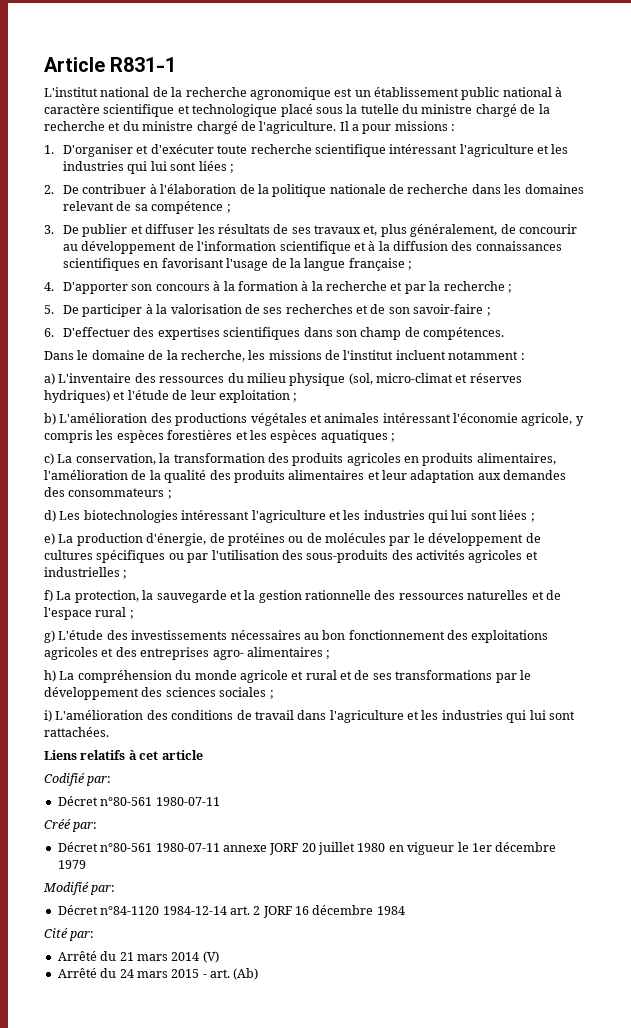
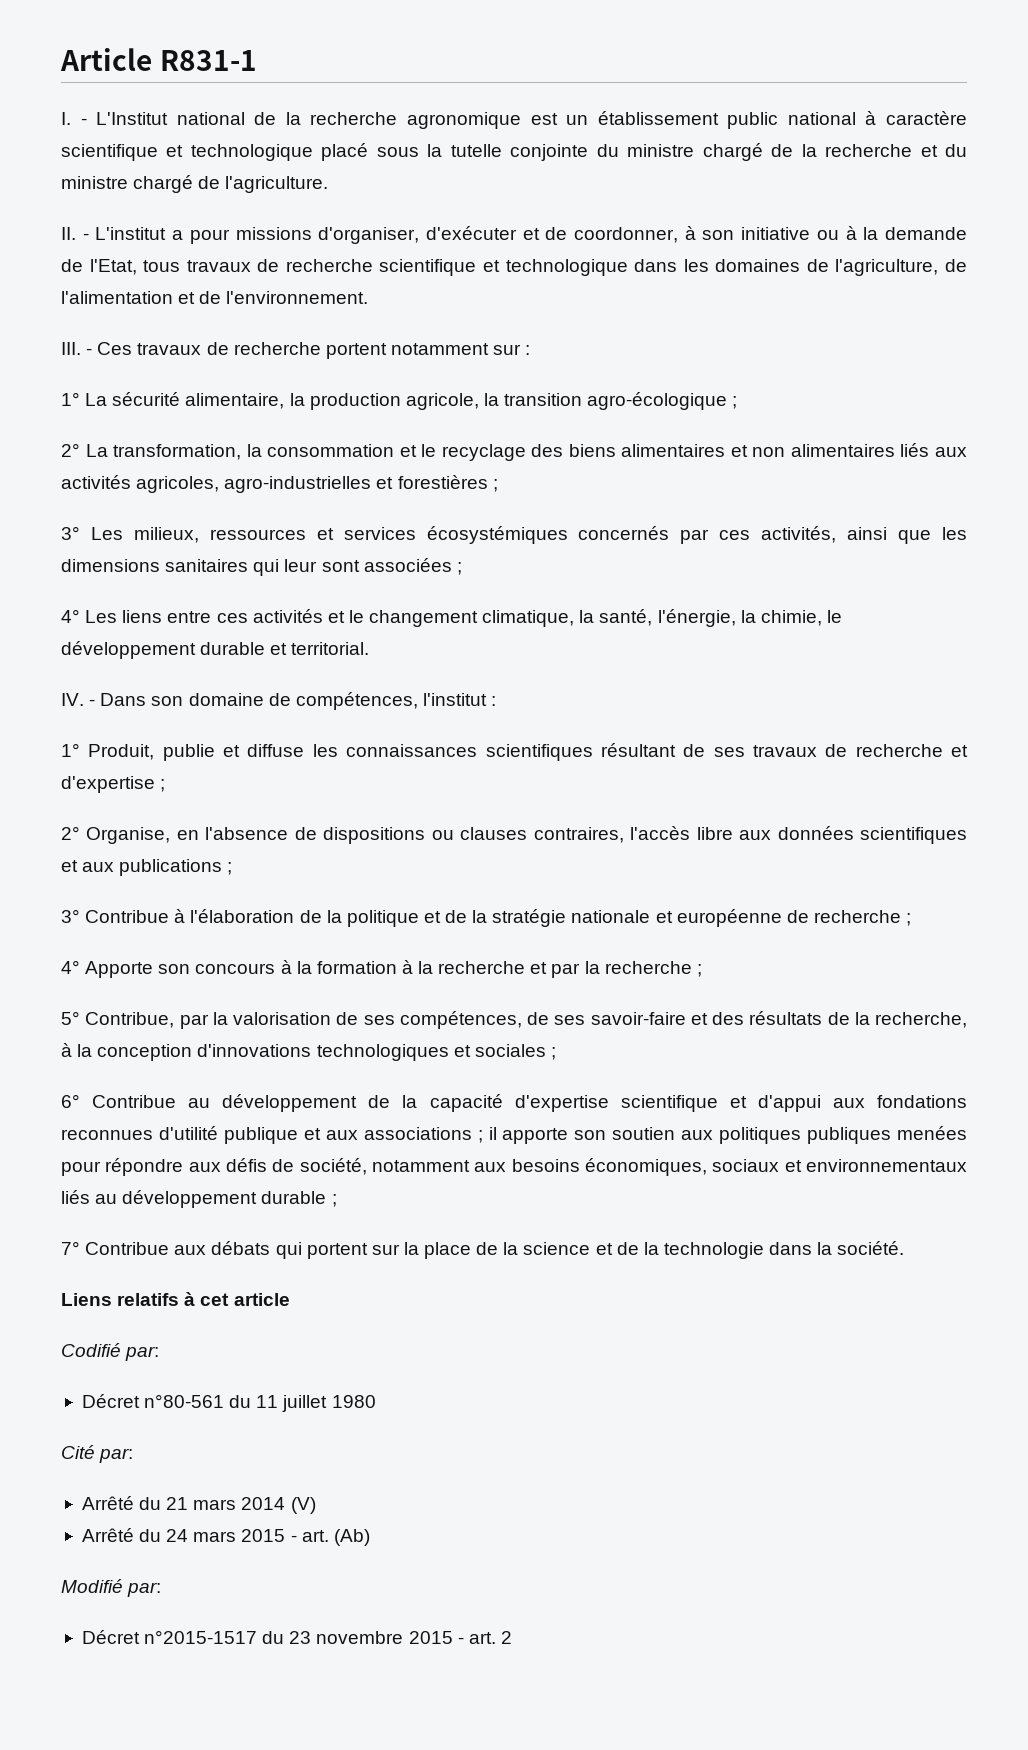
[44,87,98,97] L'institut -> [61,112,169,125] I. - L'Institut
(399, 109) none -> [510,144,589,161] conjointe
[339,121,456,134] [44,144,569,157] [63,161,234,174] [44,184,147,194] Il a pour missions : // 1. D'organiser et d'exécuter toute recherche scientifique intéressant l'agriculture et les industries qui lui sont liées ; // 2. De contribuer -> [61,226,968,244] [61,259,967,276] [61,291,369,304] [61,342,531,359] [61,392,738,410] [61,443,967,461] [61,475,498,493] [61,526,967,544] [61,558,462,576] [61,609,842,627] [61,641,370,659] [61,692,497,710] [61,743,969,761] [61,776,166,793] [61,826,967,844] [61,859,233,876] [61,909,170,923] // II. - L'institut a pour missions d'organiser, d'exécuter et de coordonner, à son initiative ou à la demande de l'Etat, tous travaux de recherche scientifique et technologique dans les domaines de l'agriculture, de l'alimentation et de l'environnement. // III. - Ces travaux de recherche portent notamment sur : // 1° La sécurité alimentaire, la production agricole, la transition agro-écologique ; // 2° La transformation, la consommation et le recyclage des biens alimentaires et non alimentaires liés aux activités agricoles, agro-industrielles et forestières ; // 3° Les milieux, ressources et services écosystémiques concernés par ces activités, ainsi que les dimensions sanitaires qui leur sont associées ; // 4° Les liens entre ces activités et le changement climatique, la santé, l'énergie, la chimie, le développement durable et territorial. // IV. - Dans son domaine de compétences, l'institut : // 1° Produit, publie et diffuse les connaissances scientifiques résultant de ses travaux de recherche et d'expertise ; // 2° Organise, en l'absence de dispositions ou clauses contraires, l'accès libre aux données scientifiques et aux publications ; // 3° Contribue
[329,184,584,194] [63,201,231,214] [44,224,577,237] [63,241,562,254] [63,258,413,271] [44,282,129,294] nationale de recherche dans les domaines relevant de sa compétence ; // 3. De publier et diffuser les résultats de ses travaux et, plus généralement, de concourir au développement de l'information scientifique et à la diffusion des connaissances scientifiques en favorisant l'usage de la langue française ; // 4. D'apporter -> [423,909,912,927] [61,960,154,978] et de la stratégie nationale et européenne de recherche ; // 4° Apporte
[44,304,491,317] [44,327,505,340] [44,350,525,362] [44,373,522,386] [44,390,298,403] [44,413,584,426] [44,430,395,443] [44,453,556,466] [44,470,567,483] [44,487,172,499] [44,510,535,523] [44,533,541,546] [44,550,538,563] [44,567,128,579] [44,590,561,603] [44,607,134,620] [44,630,549,643] [44,647,331,660] [44,670,531,683] [44,687,274,700] [44,710,575,723] [44,727,109,737] 5. De participer à la valorisation de ses recherches et de son savoir-faire ; // 6. D'effectuer des expertises scientifiques dans son champ de compétences. // Dans le domaine de la recherche, les missions de l'institut incluent notamment : // a) L'inventaire des ressources du milieu physique (sol, micro-climat et réserves hydriques) et l'étude de leur exploitation ; // b) L'amélioration des productions végétales et animales intéressant l'économie agricole, y compris les espèces forestières et les espèces aquatiques ; // c) La conservation, la transformation des produits agricoles en produits alimentaires, l'amélioration de la qualité des produits alimentaires et leur adaptation aux demandes des consommateurs ; // d) Les biotechnologies intéressant l'agriculture et les industries qui lui sont liées ; // e) La production d'énergie, de protéines ou de molécules par le développement de cultures spécifiques ou par l'utilisation des sous-produits des activités agricoles et industrielles ; // f) La protection, la sauvegarde et la gestion rationnelle des ressources naturelles et de l'espace rural ; // g) L'étude des investissements nécessaires au bon fonctionnement des exploitations agricoles et des entreprises agro- alimentaires ; // h) La compréhension du monde agricole et rural et de ses transformations par le développement des sciences sociales ; // i) L'amélioration des conditions de travail dans l'agriculture et les industries qui lui sont rattachées. -> [61,1011,967,1029] [61,1043,556,1061] [61,1094,968,1112] [61,1126,968,1144] [61,1158,968,1176] [61,1190,337,1208] [61,1241,905,1259] 5° Contribue, par la valorisation de ses compétences, de ses savoir-faire et des résultats de la recherche, à la conception d'innovations technologiques et sociales ; // 6° Contribue au développement de la capacité d'expertise scientifique et d'appui aux fondations reconnues d'utilité publique et aux associations ; il apporte son soutien aux politiques publiques menées pour répondre aux défis de société, notamment aux besoins économiques, sociaux et environnementaux liés au développement durable ; // 7° Contribue aux débats qui portent sur la place de la science et de la technologie dans la société.
[155,797,220,806] [44,819,98,832] [57,842,557,855] [57,860,86,869] [43,882,116,895] [57,905,405,918] 1980-07-11 // Créé par: // Décret n°80-561 1980-07-11 annexe JORF 20 juillet 1980 en vigueur le 1er décembre 1979 // Modifié par: // Décret n°84-1120 1984-12-14 art. 2 JORF 16 décembre 1984 -> [229,1395,376,1412] du 11 juillet 1980
(259, 974) none -> [61,1579,162,1597] [81,1630,512,1644] // Modifié par: // Décret n°2015-1517 du 23 novembre 2015 - art. 2

